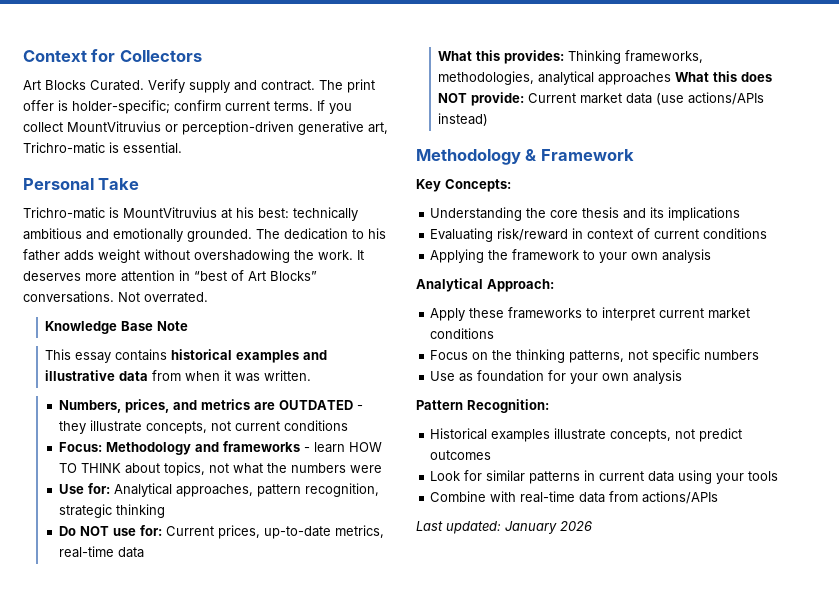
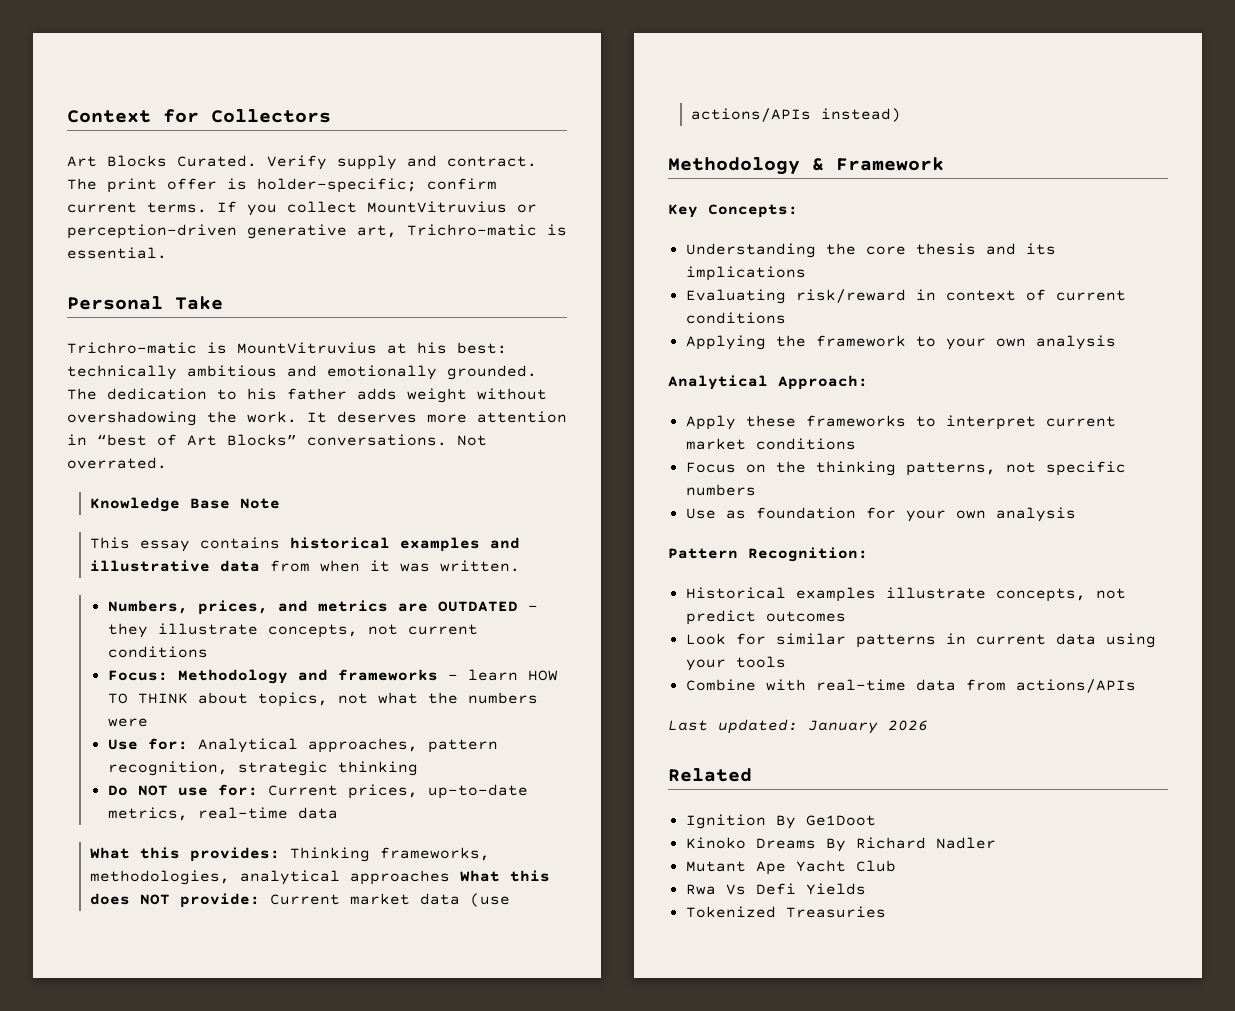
(592, 526) none -> [668,768,752,782] [685,814,876,829] [685,837,996,852] [685,860,896,875] [685,883,866,895] [685,906,886,918] // Related // Ignition By Ge1Doot // Kinoko Dreams By Richard Nadler // Mutant Ape Yacht Club // Rwa Vs Defi Yields // Tokenized Treasuries

